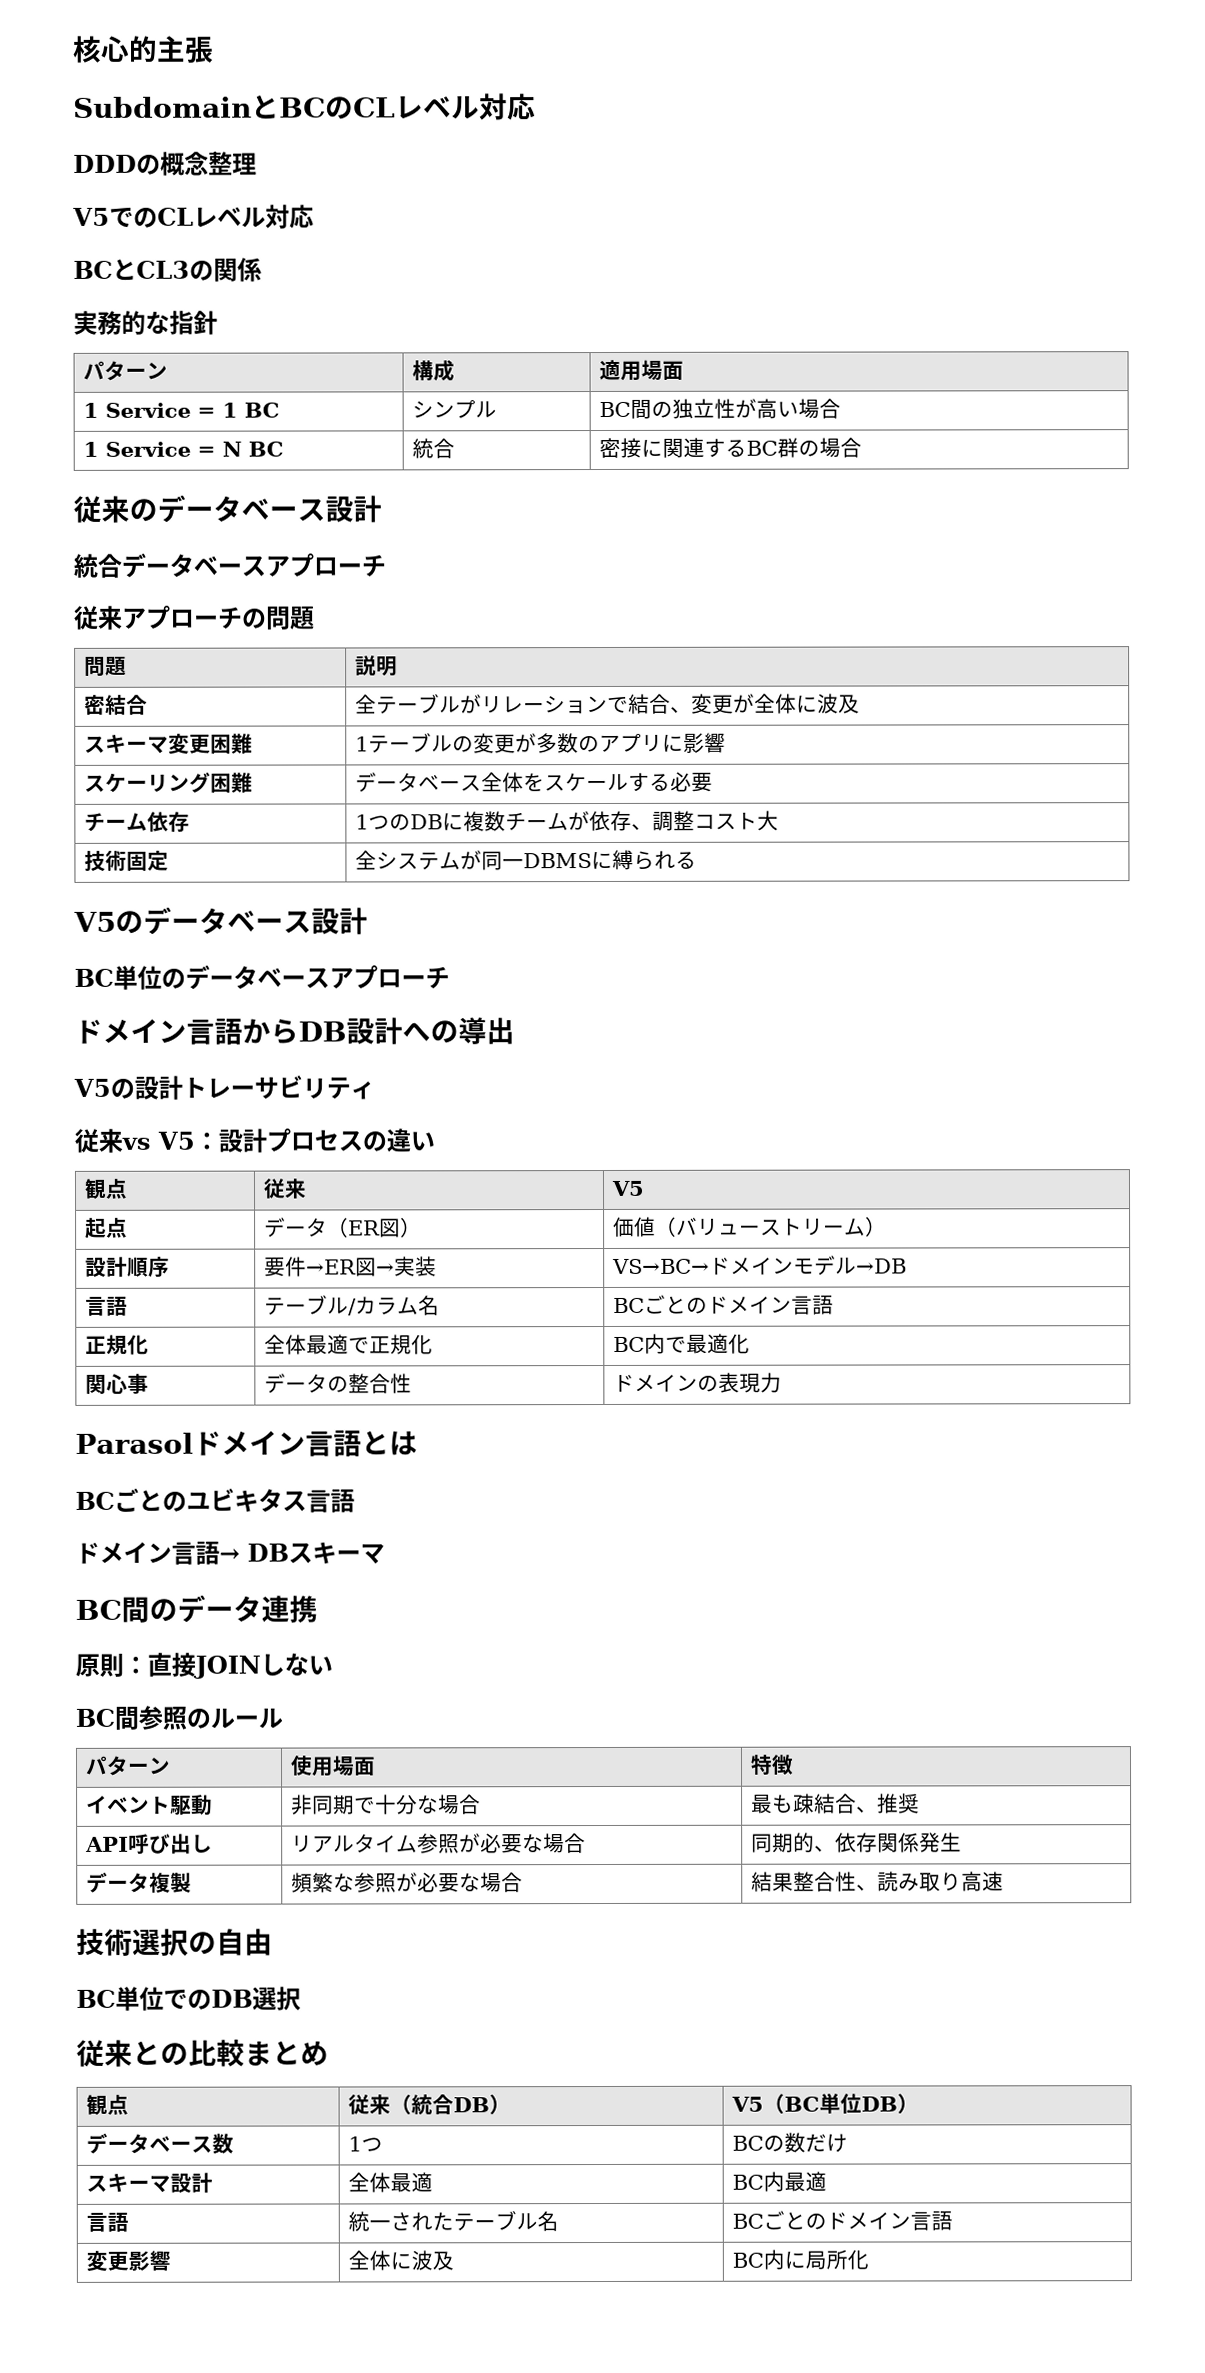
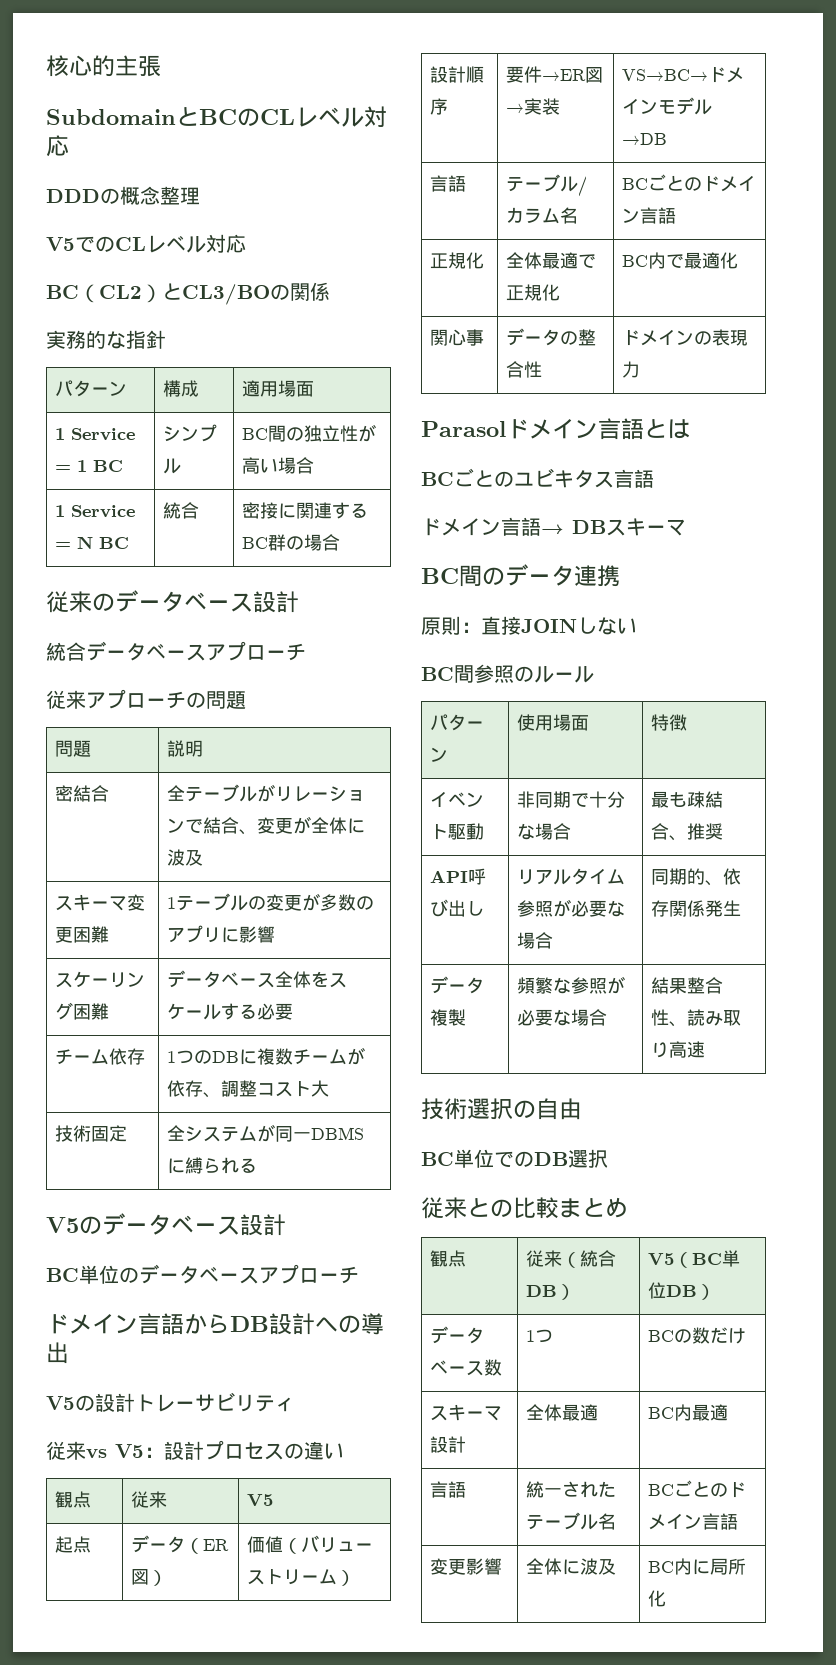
[112,258,190,281] とCL3 -> [79,283,270,305] （CL2）とCL3/BO

